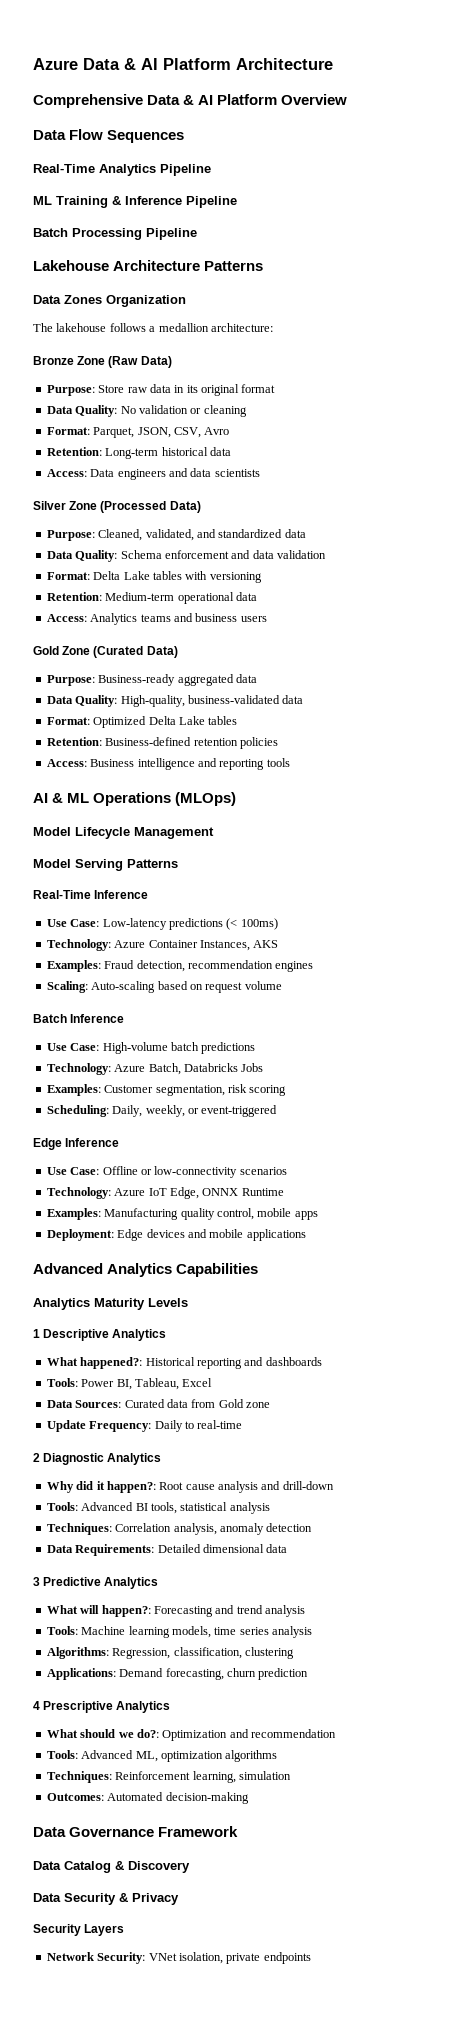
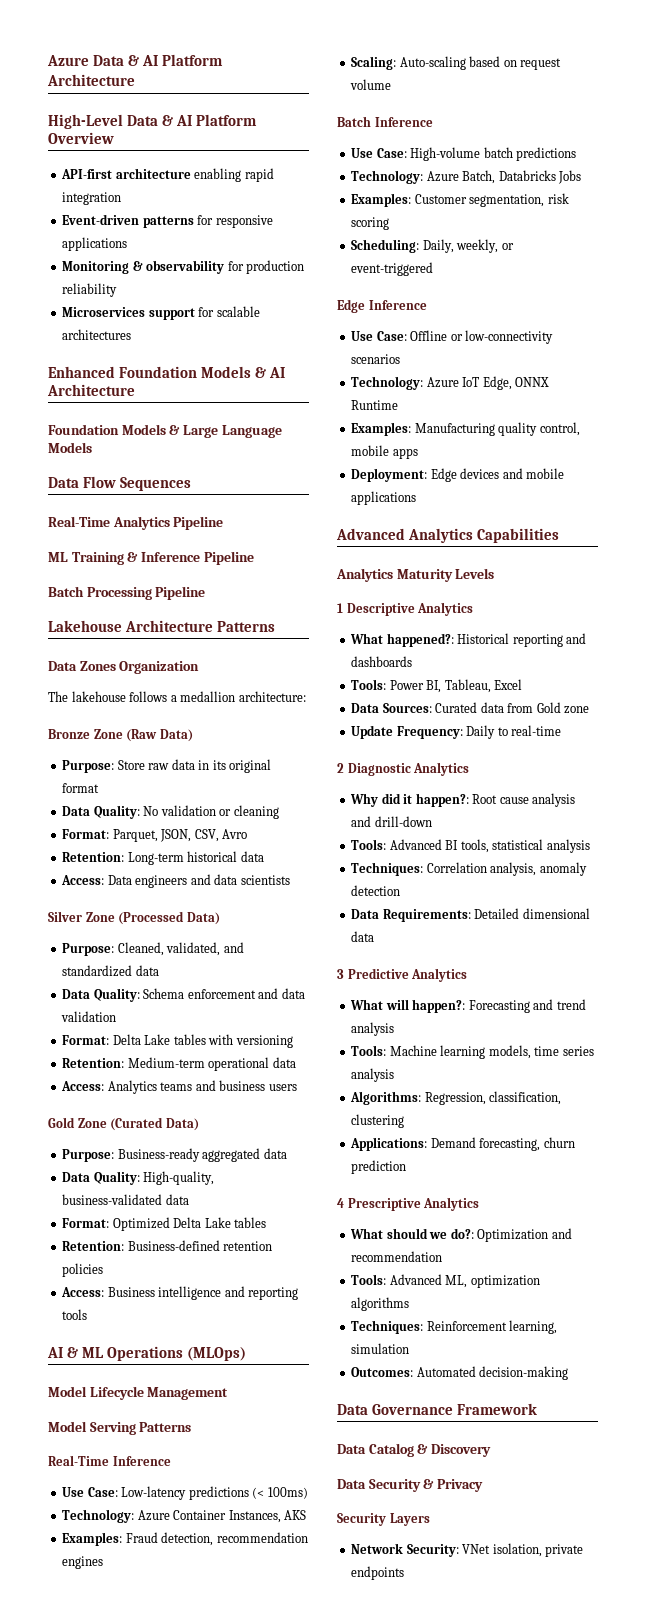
[33,94,143,108] Comprehensive -> [48,114,123,129] High-Level
(348, 99) none -> [61,168,274,182] [62,192,122,205] [62,214,273,228] [62,237,128,251] [62,260,305,274] [62,283,118,297] [62,306,260,320] [62,329,132,340] [48,366,285,378] [47,384,135,396] [48,424,282,438] [48,442,92,453] // API-first architecture enabling rapid integration // Event-driven patterns for responsive applications // Monitoring & observability for production reliability // Microservices support for scalable architectures // Enhanced Foundation Models & AI Architecture // Foundation Models & Large Language Models

